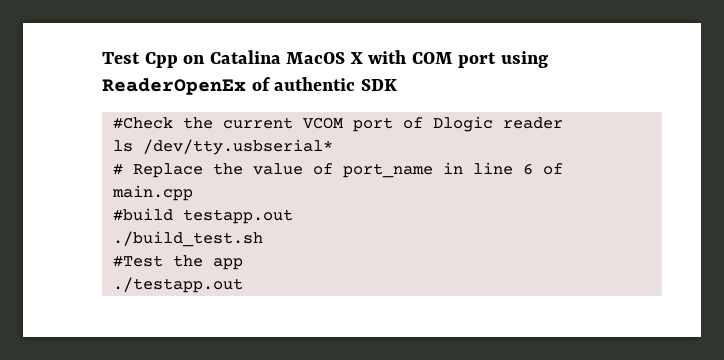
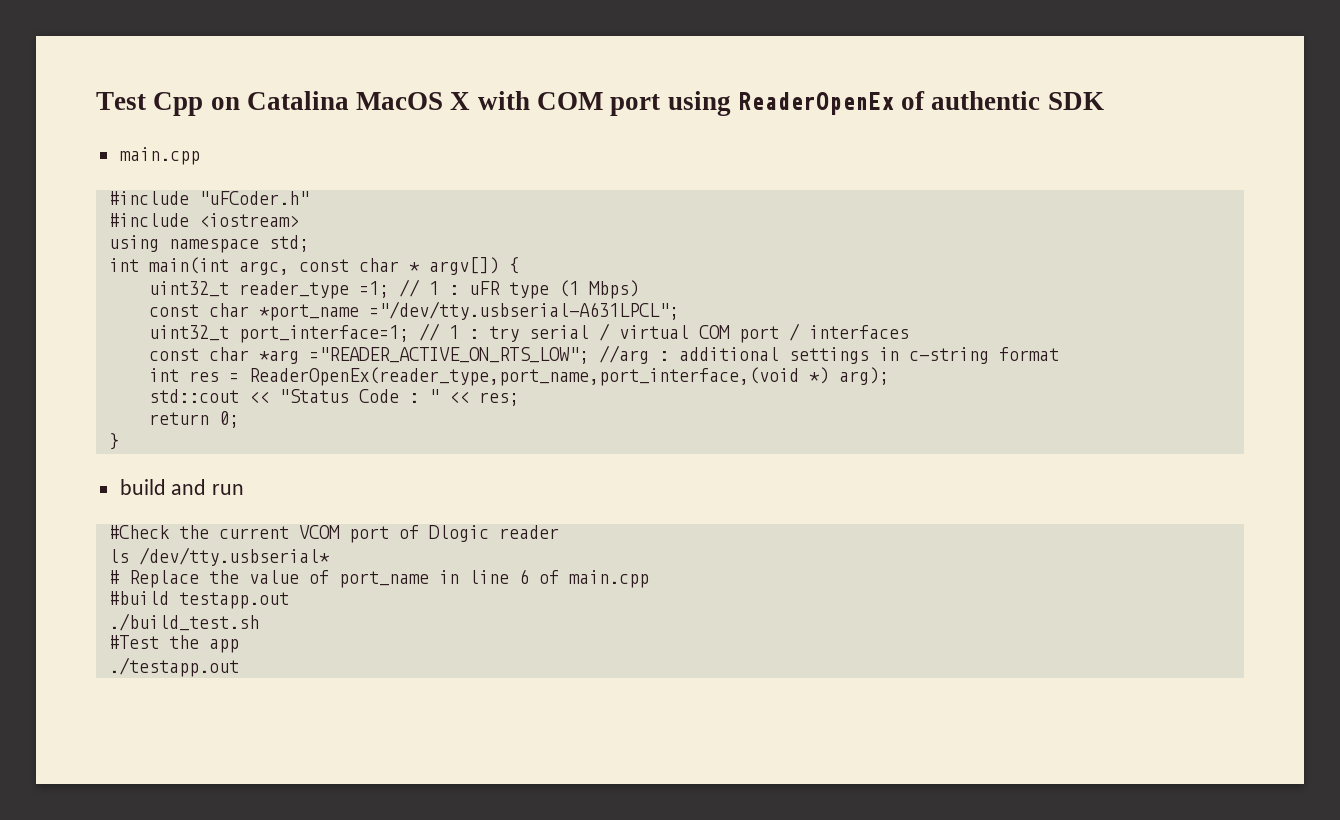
(397, 85) none -> [119,147,200,165] [108,191,309,205] [108,213,299,227] [108,235,309,253] [108,257,519,275] [148,279,639,299] [148,301,679,321] [148,323,909,343] [148,345,1059,364] [148,367,889,386] [148,389,519,406] [148,411,239,428] [108,433,119,450] [119,479,245,495] // main.cpp // #include "uFCoder.h" // #include <iostream> // using namespace std; // int main(int argc, const char * argv[]) { // uint32_t reader_type =1; // 1 : uFR type (1 Mbps) // const char *port_name ="/dev/tty.usbserial-A631LPCL"; // uint32_t port_interface=1; // 1 : try serial / virtual COM port / interfaces // const char *arg ="READER_ACTIVE_ON_RTS_LOW"; //arg : additional settings in c-string format // int res = ReaderOpenEx(reader_type,port_name,port_interface,(void *) arg); // std::cout << "Status Code : " << res; // return 0; // } // build and run

